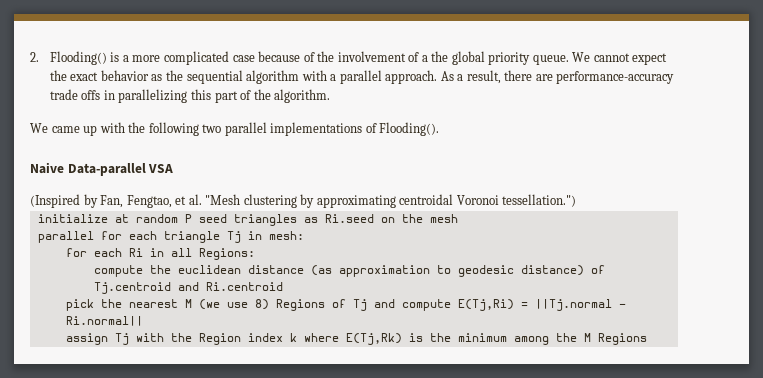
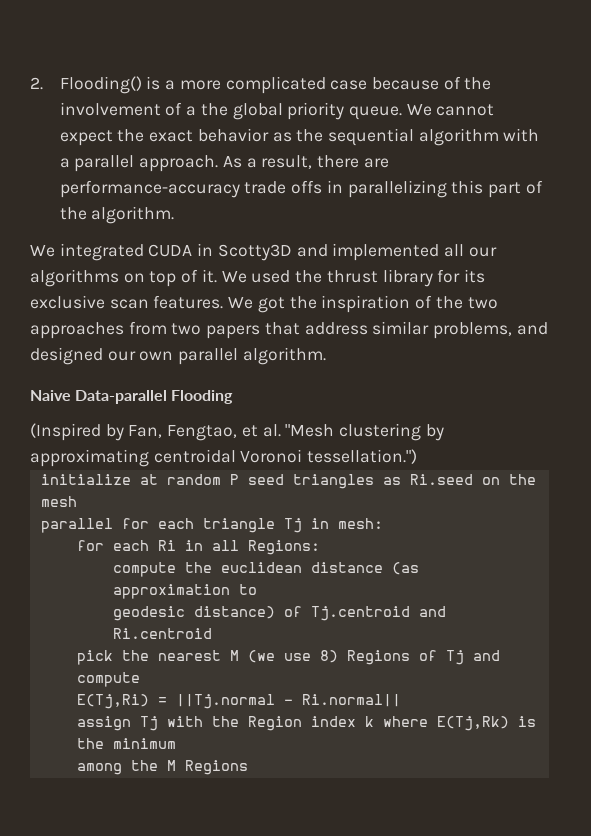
[51,122,440,136] came up with the following two parallel implementations of Flooding(). -> [59,243,497,261] [30,269,485,287] [30,295,498,313] [30,321,548,339] [30,347,326,365] integrated CUDA in Scotty3D and implemented all our algorithms on top of it. We used the thrust library for its exclusive scan features. We got the inspiration of the two approaches from two papers that address similar problems, and designed our own parallel algorithm.
[148,164,174,173] VSA -> [171,390,234,404] Flooding
(451, 269) none -> (257, 589) //
(451, 305) none -> (140, 679) //
(507, 337) none -> (176, 743) //

